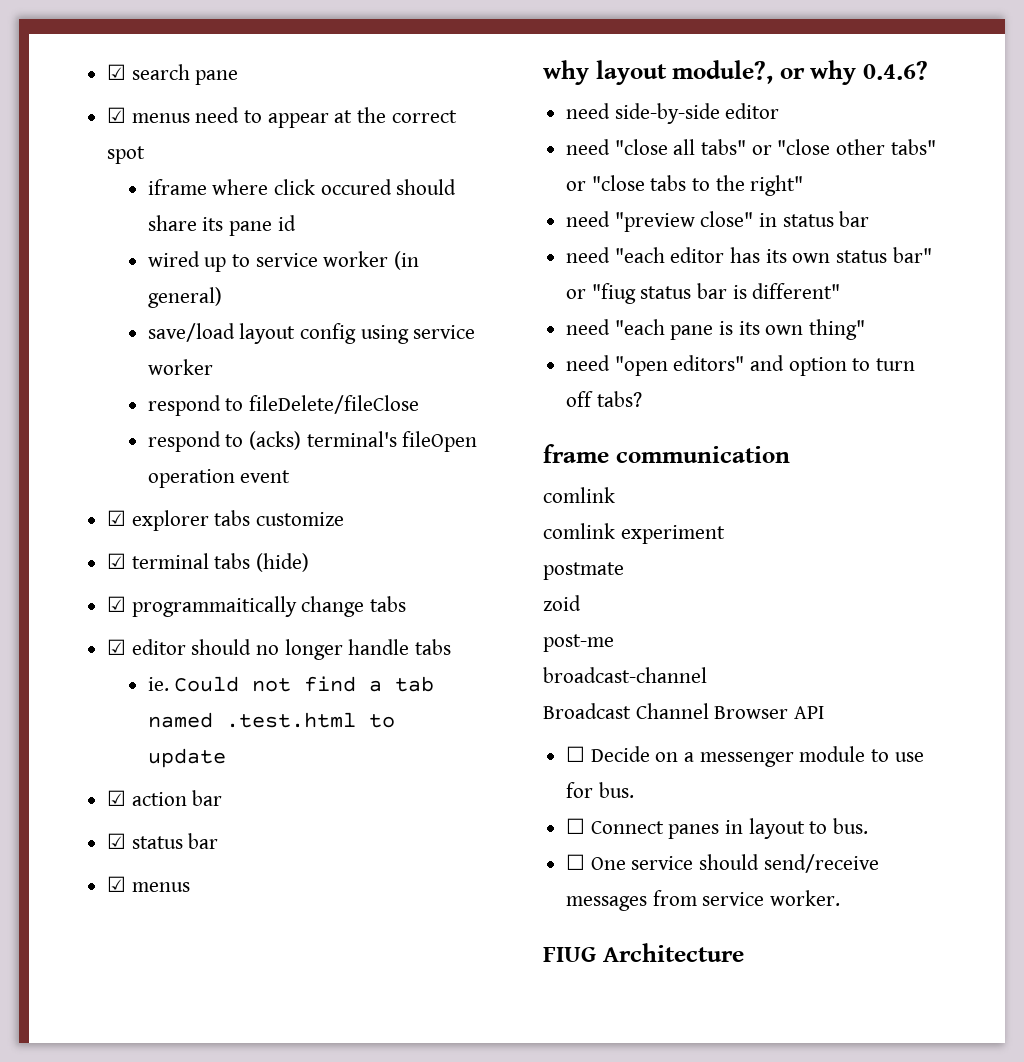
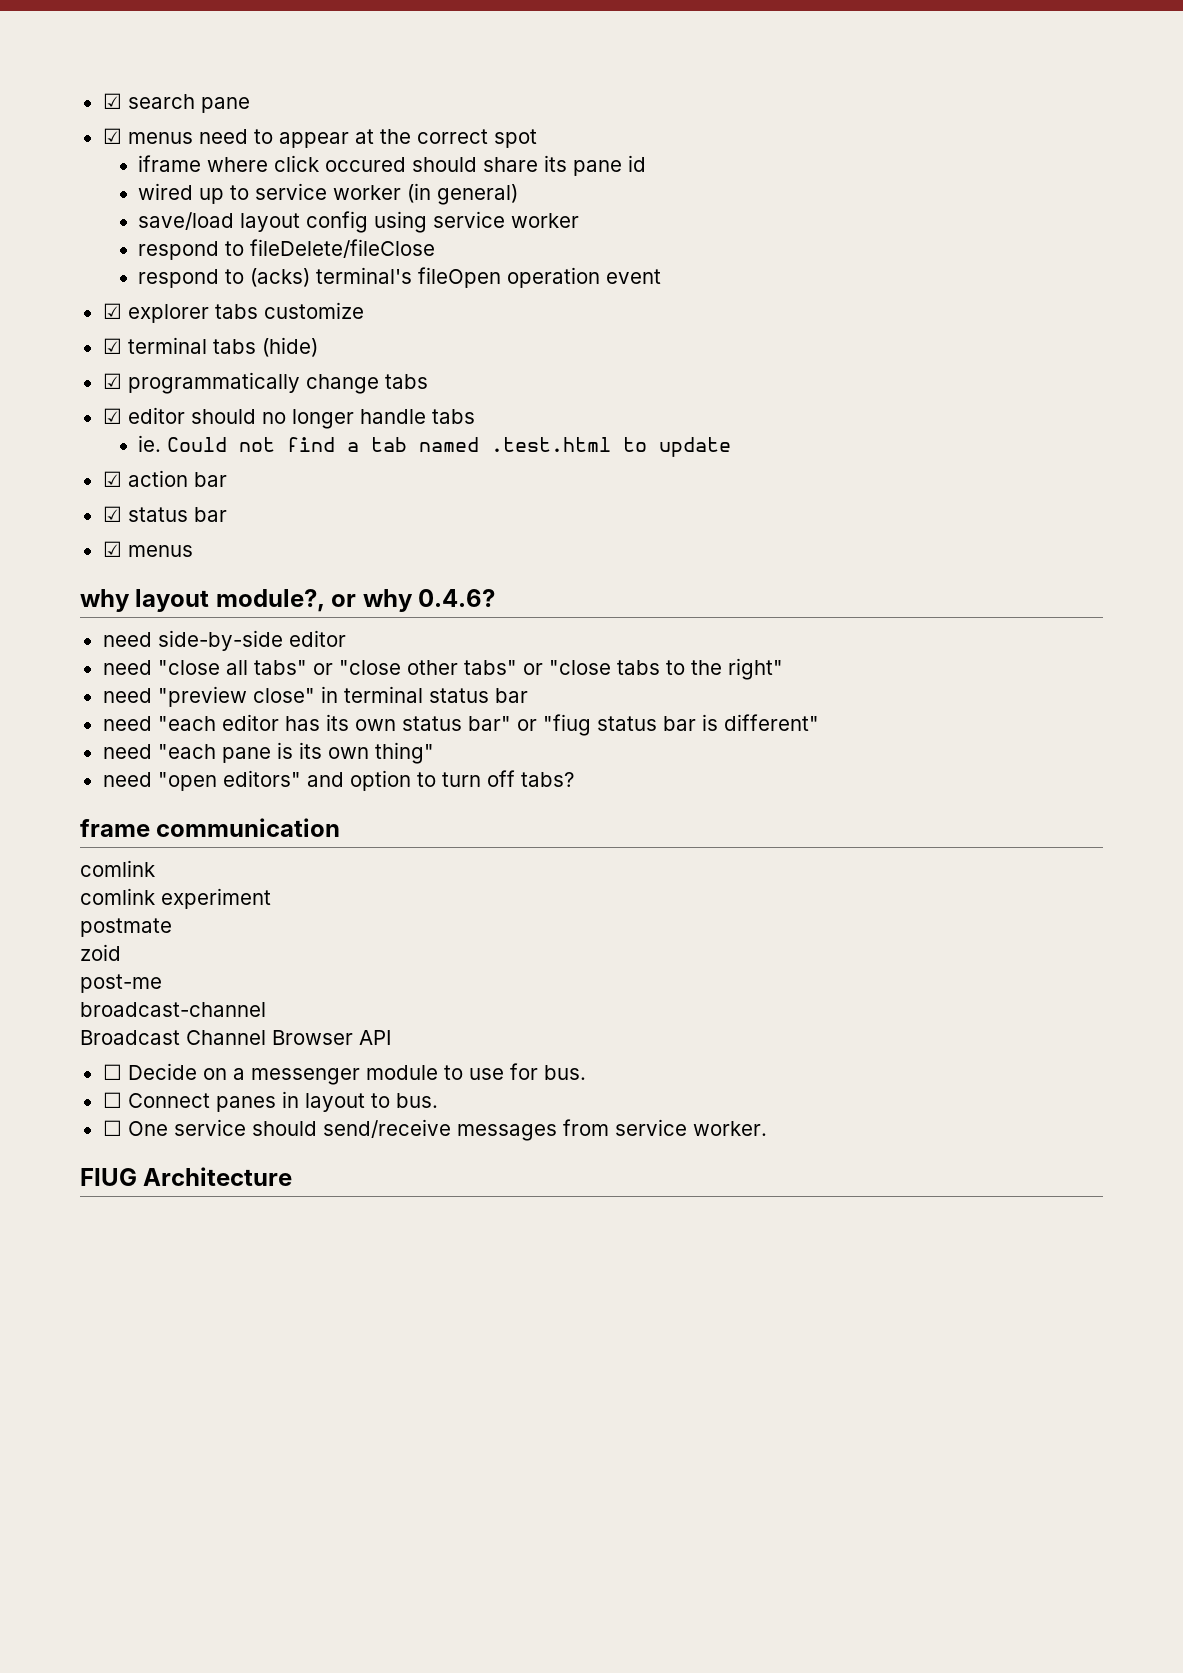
[131,596,297,617] programmaitically -> [127,372,300,394] programmatically
(778, 220) none -> [343,686,423,703] terminal

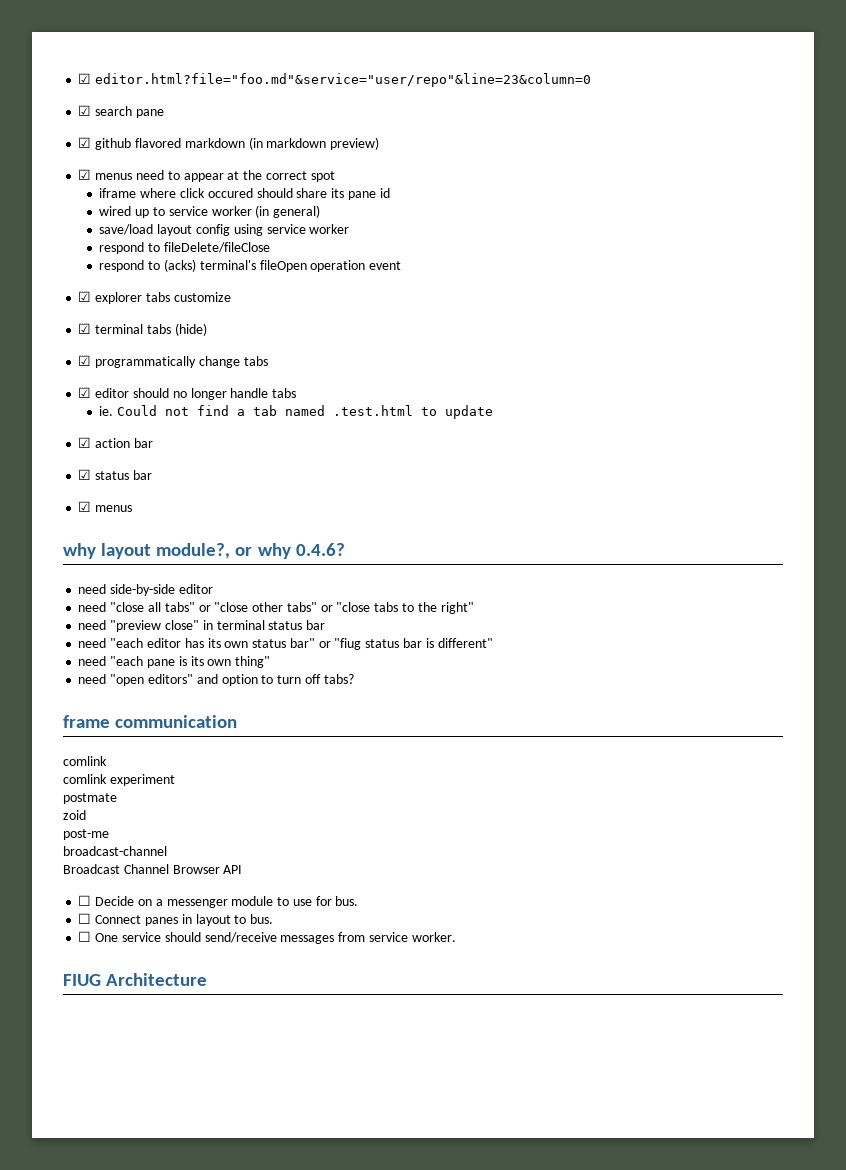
[102,93,122,109] ☑ -> [78,73,592,87] [78,105,92,116] ☑ editor.html?file="foo.md"&service="user/repo"&line=23&column=0 // ☑
(250, 105) none -> [78,137,380,150] // ☑ github flavored markdown (in markdown preview)

